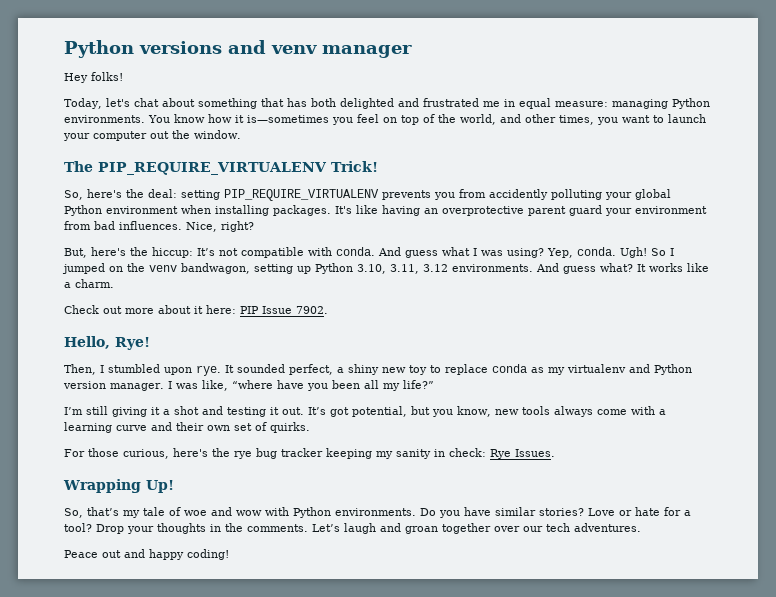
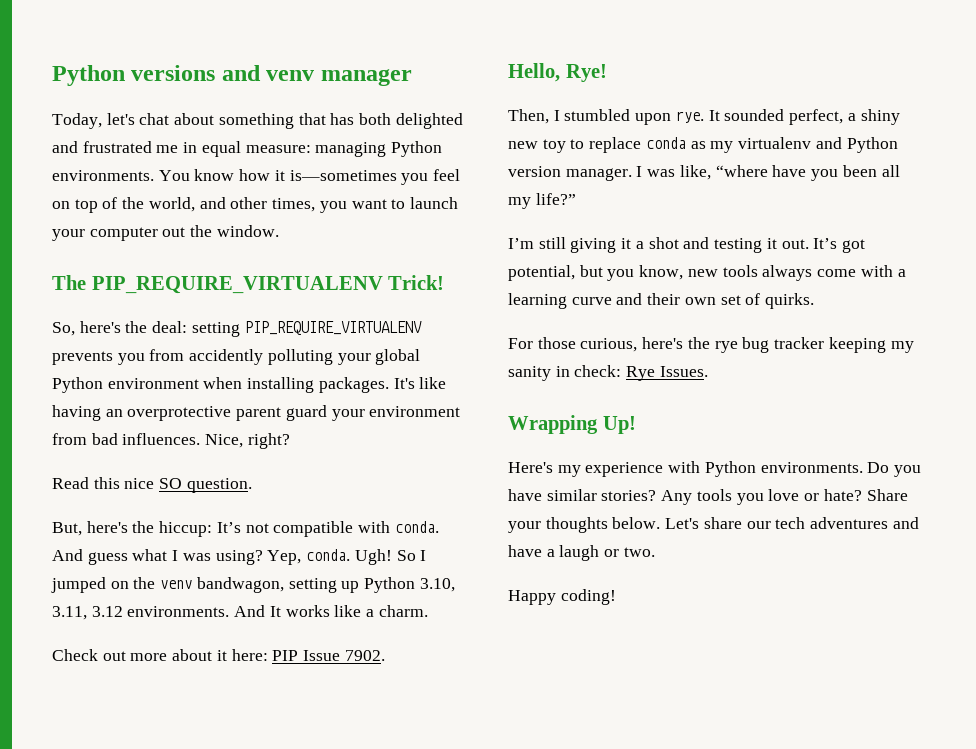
[64,72,123,83] // Hey folks! -> (412, 77) none
(254, 226) none -> [52,477,252,493] // Read this nice SO question.
[563,263,633,274] guess what? -> (266, 611) none
[64,507,262,518] So, that’s my tale of woe and wow -> [508,462,664,477] Here's my experience
[588,507,691,516] [64,523,641,534] [64,549,184,560] Love or hate for a tool? Drop your thoughts in the comments. Let’s laugh and groan together over our tech adventures. // Peace out and happy -> [661,489,908,505] [508,517,919,533] [508,545,655,561] [508,590,556,605] Any tools you love or hate? Share your thoughts below. Let's share our tech adventures and have a laugh or two. // Happy

